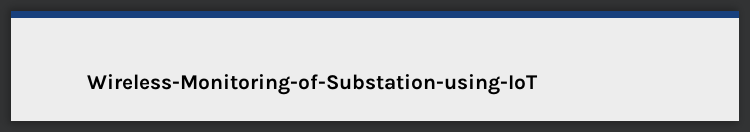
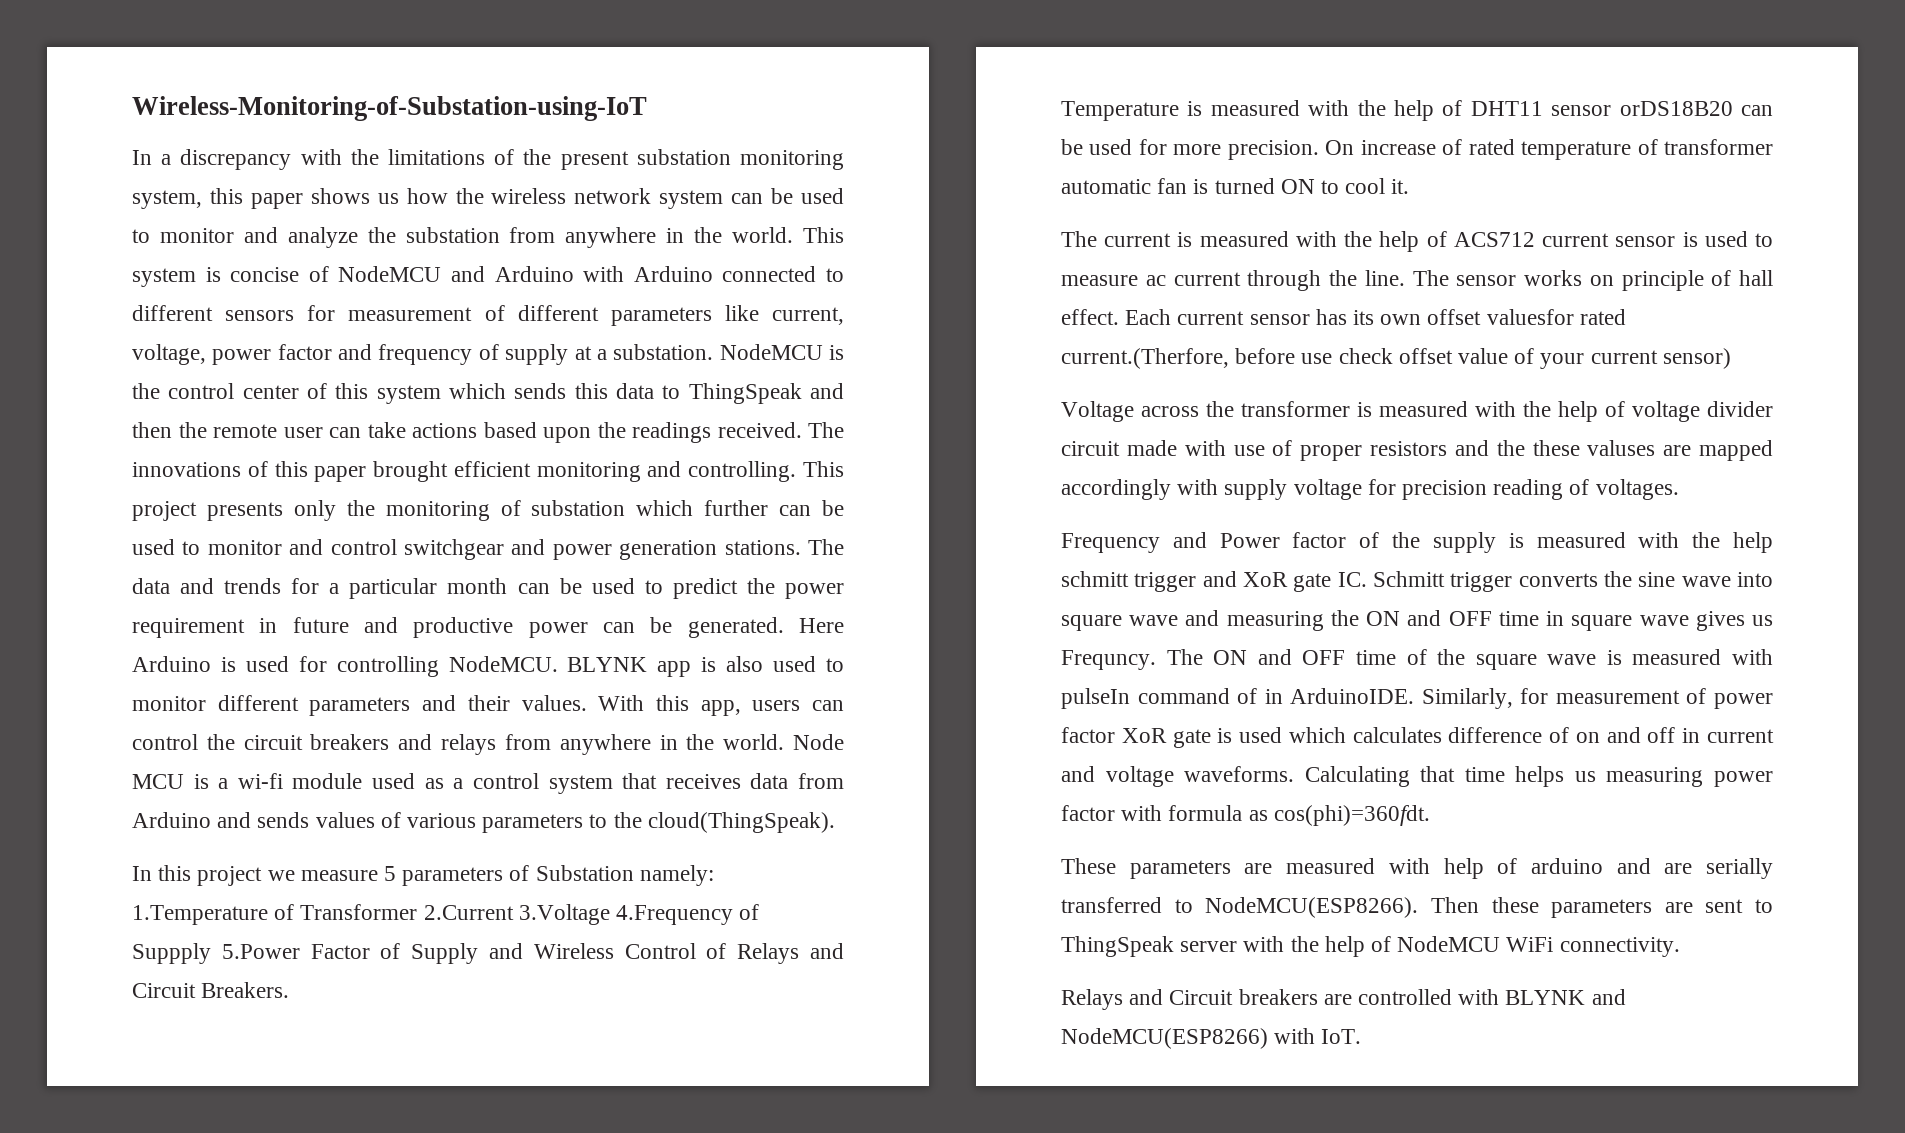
(538, 84) none -> [132,149,844,170] [132,188,844,209] [132,227,844,248] [132,266,845,287] [132,305,844,326] [132,344,844,365] [132,383,845,404] [132,422,844,443] [132,461,845,482] [132,500,844,521] [132,539,844,560] [132,578,845,599] [132,617,844,638] [132,656,844,677] [132,695,845,716] [132,734,844,755] [132,773,845,794] [132,812,835,833] [132,865,714,886] [132,904,760,925] [132,943,844,964] [132,982,290,998] [1061,100,1773,121] [1061,139,1773,160] [1061,178,1410,194] [1061,231,1774,252] [1061,270,1773,291] [1061,309,1626,325] [1061,348,1731,369] [1061,401,1773,422] [1061,440,1773,461] [1061,479,1679,500] [1061,532,1773,553] [1061,571,1773,592] [1061,610,1773,631] [1061,649,1773,670] [1061,688,1773,709] [1061,727,1774,748] [1061,766,1773,787] [1061,805,1430,826] [1061,858,1773,879] [1061,897,1773,918] [1061,936,1680,957] [1061,989,1626,1010] [1061,1028,1362,1049] // In a discrepancy with the limitations of the present substation monitoring system, this paper shows us how the wireless network system can be used to monitor and analyze the substation from anywhere in the world. This system is concise of NodeMCU and Arduino with Arduino connected to different sensors for measurement of different parameters like current, voltage, power factor and frequency of supply at a substation. NodeMCU is the control center of this system which sends this data to ThingSpeak and then the remote user can take actions based upon the readings received. The innovations of this paper brought efficient monitoring and controlling. This project presents only the monitoring of substation which further can be used to monitor and control switchgear and power generation stations. The data and trends for a particular month can be used to predict the power requirement in future and productive power can be generated. Here Arduino is used for controlling NodeMCU. BLYNK app is also used to monitor different parameters and their values. With this app, users can control the circuit breakers and relays from anywhere in the world. Node MCU is a wi-fi module used as a control system that receives data from Arduino and sends values of various parameters to the cloud(ThingSpeak). // In this project we measure 5 parameters of Substation namely: 1.Temperature of Transformer 2.Current 3.Voltage 4.Frequency of Suppply 5.Power Factor of Supply and Wireless Control of Relays and Circuit Breakers. // Temperature is measured with the help of DHT11 sensor orDS18B20 can be used for more precision. On increase of rated temperature of transformer automatic fan is turned ON to cool it. // The current is measured with the help of ACS712 current sensor is used to measure ac current through the line. The sensor works on principle of hall effect. Each current sensor has its own offset valuesfor rated current.(Therfore, before use check offset value of your current sensor) // Voltage across the transformer is measured with the help of voltage divider circuit made with use of proper resistors and the these valuses are mapped accordingly with supply voltage for precision reading of voltages. // Frequency and Power factor of the supply is measured with the help schmitt trigger and XoR gate IC. Schmitt trigger converts the sine wave into square wave and measuring the ON and OFF time in square wave gives us Frequncy. The ON and OFF time of the square wave is measured with pulseIn command of in ArduinoIDE. Similarly, for measurement of power factor XoR gate is used which calculates difference of on and off in current and voltage waveforms. Calculating that time helps us measuring power factor with formula as cos(phi)=360fdt. // These parameters are measured with help of arduino and are serially transferred to NodeMCU(ESP8266). Then these parameters are sent to ThingSpeak server with the help of NodeMCU WiFi connectivity. // Relays and Circuit breakers are controlled with BLYNK and NodeMCU(ESP8266) with IoT.

